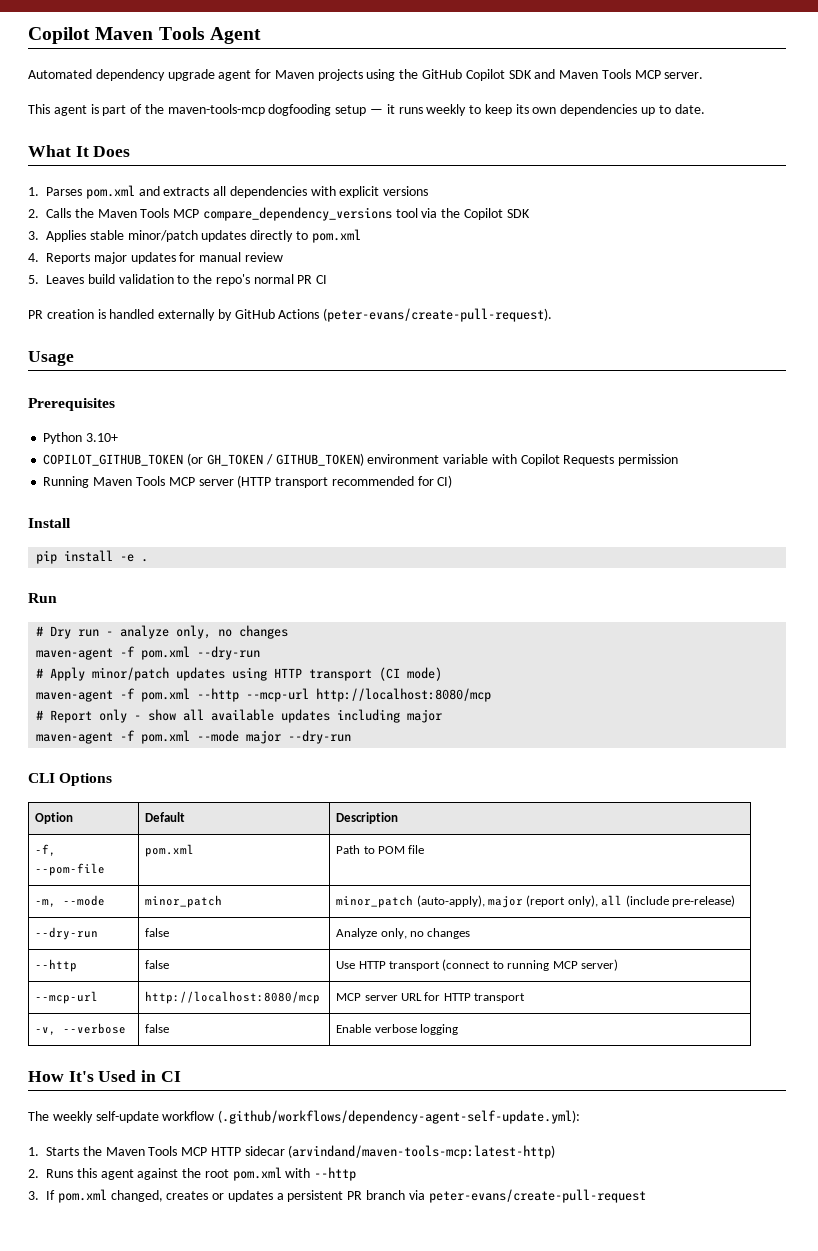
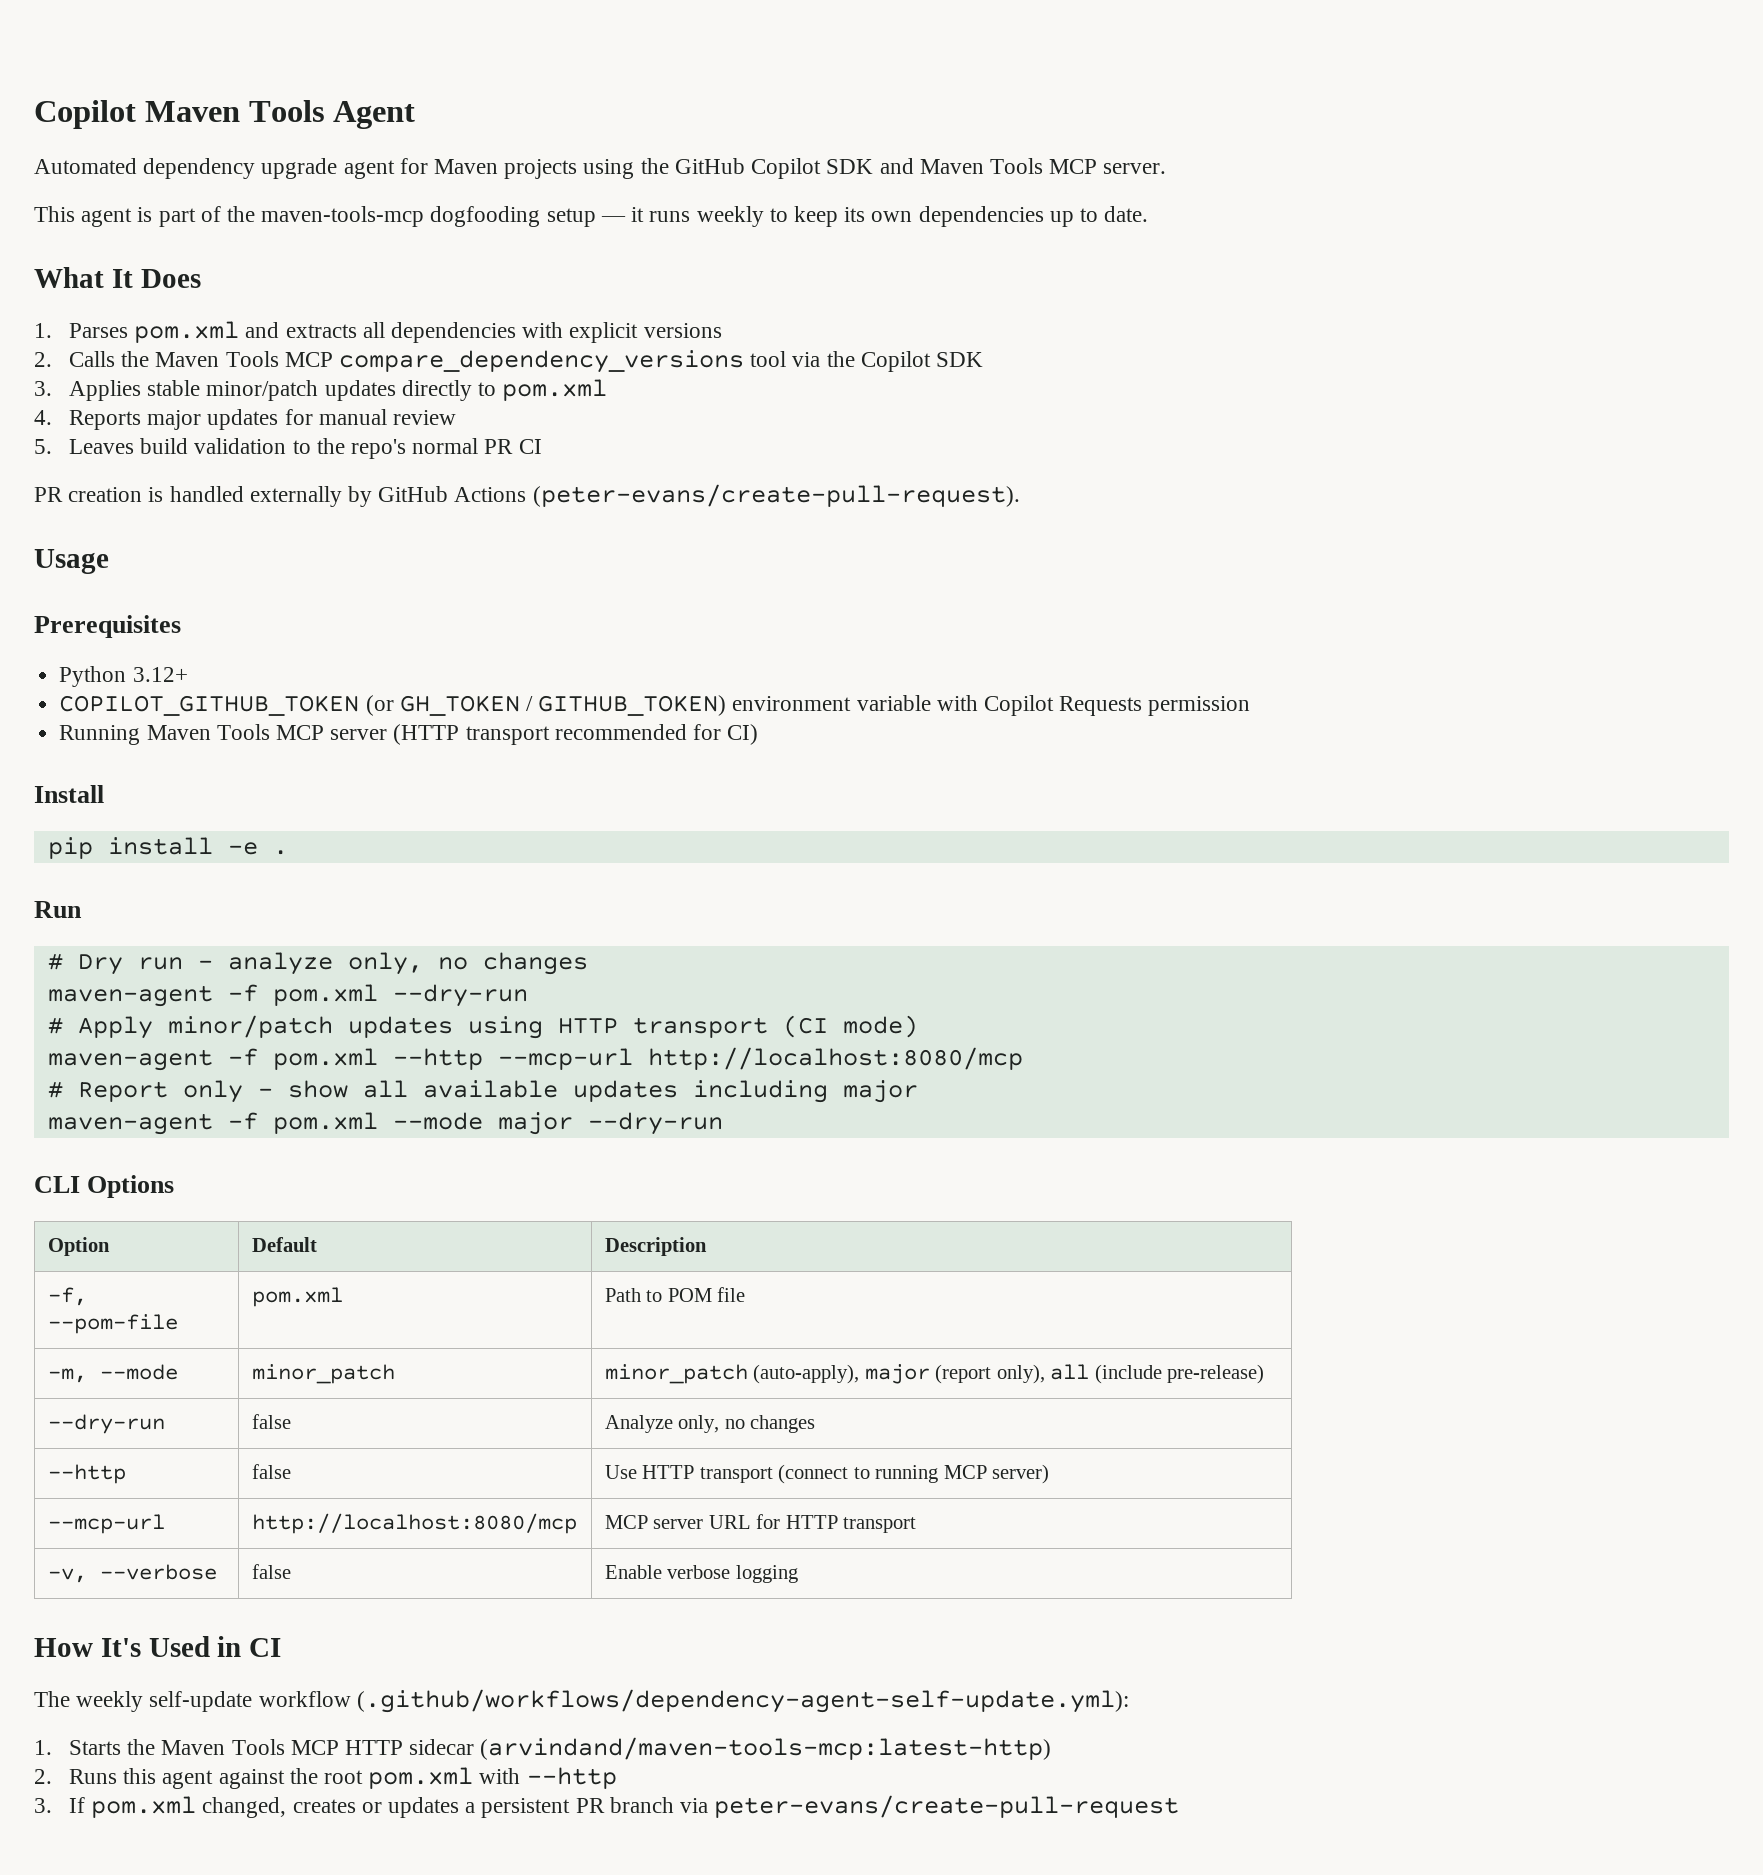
[86,433,119,442] 3.10+ -> [132,667,188,682] 3.12+

